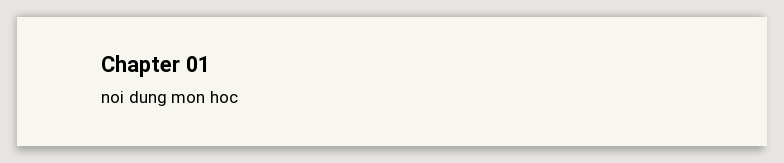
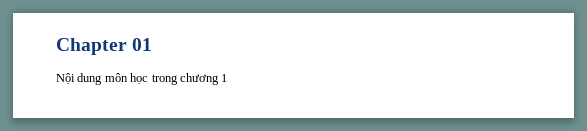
[101,91,238,106] noi dung mon hoc -> [56,73,228,85] Nội dung môn học trong chương 1

